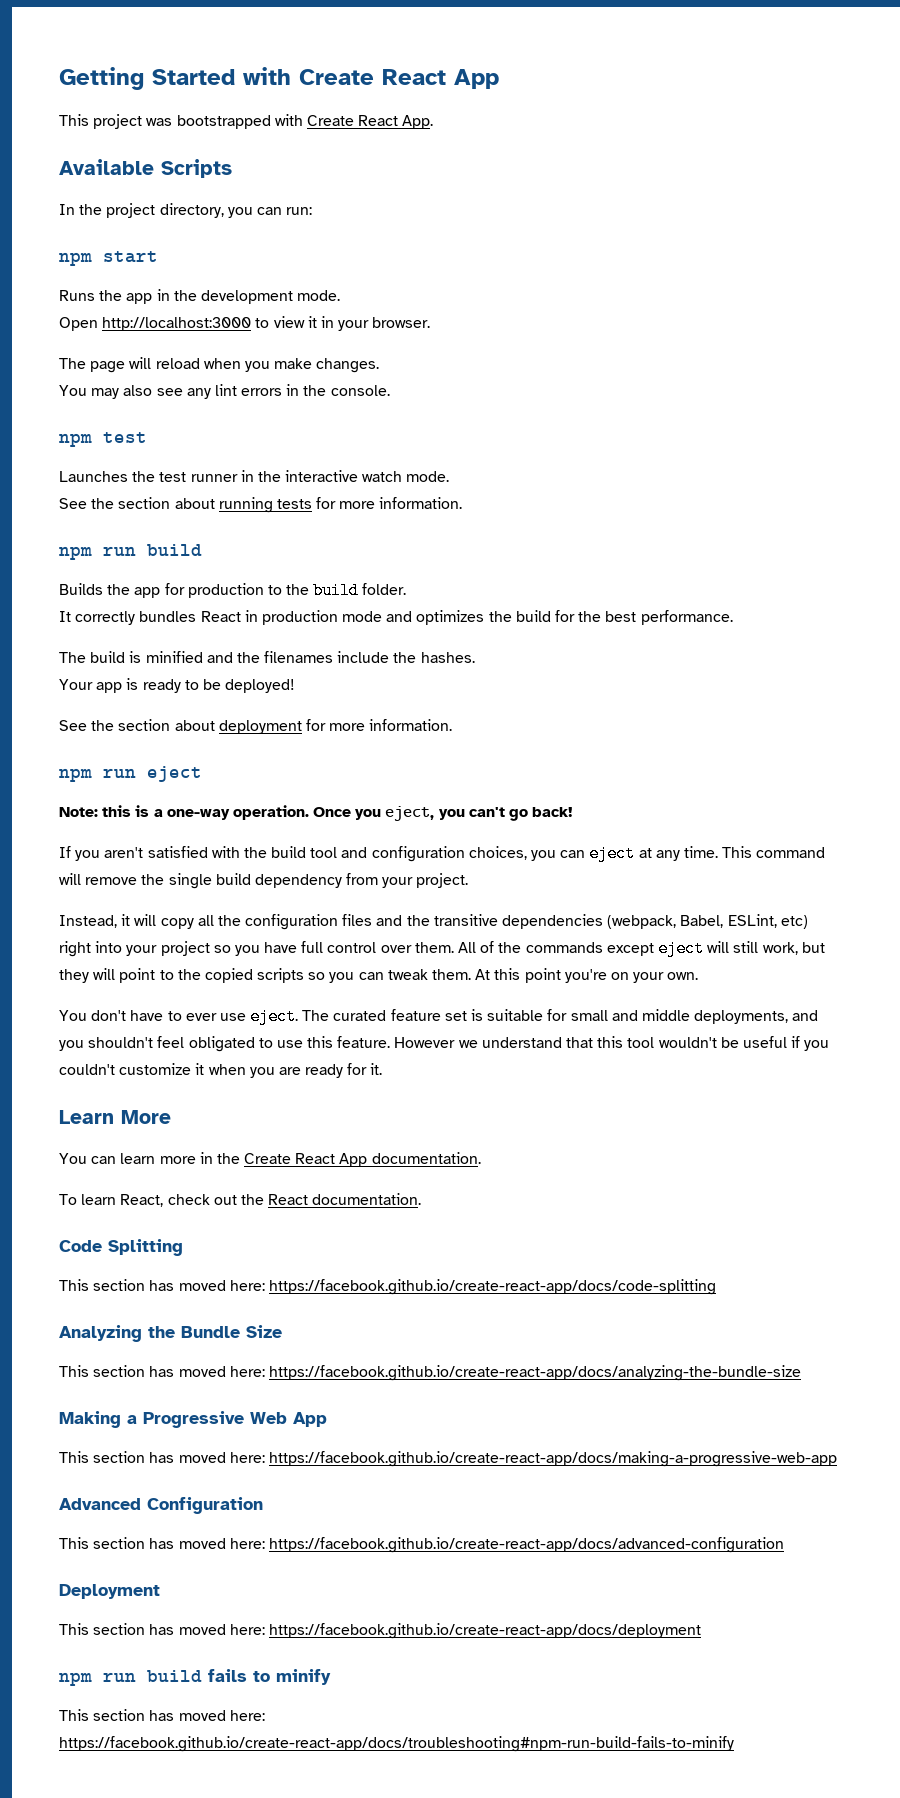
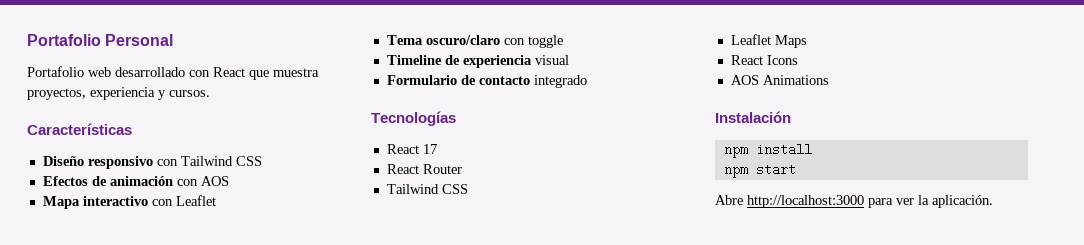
[59,67,499,90] [59,114,434,129] [59,159,232,178] [59,203,313,218] [59,251,158,266] [59,289,341,304] [59,316,431,331] [59,357,380,373] [59,384,390,399] [59,432,147,447] [59,470,450,482] [59,497,463,513] [59,544,202,560] [59,582,407,599] [59,610,733,625] [59,651,475,663] [59,678,296,693] [59,719,453,734] [59,766,202,782] [59,805,574,821] [59,845,826,862] [59,873,469,889] [59,914,808,930] [59,940,825,957] [59,968,699,983] [59,1008,819,1025] [59,1036,830,1052] [59,1063,383,1078] [59,1110,171,1124] [59,1152,481,1167] [59,1193,422,1207] [59,1239,183,1256] [59,1279,716,1295] [59,1325,282,1342] [59,1365,801,1381] [59,1411,327,1428] [59,1451,837,1467] [59,1497,263,1514] [59,1537,784,1553] [59,1584,160,1599] [59,1623,701,1639] [59,1669,331,1686] [59,1709,265,1721] [59,1736,734,1752] Getting Started with Create React App // This project was bootstrapped with Create React App. // Available Scripts // In the project directory, you can run: // npm start // Runs the app in the development mode. // Open http://localhost:3000 to view it in your browser. // The page will reload when you make changes. // You may also see any lint errors in the console. // npm test // Launches the test runner in the interactive watch mode. // See the section about running tests for more information. // npm run build // Builds the app for production to the build folder. // It correctly bundles React in production mode and optimizes the build for the best performance. // The build is minified and the filenames include the hashes. // Your app is ready to be deployed! // See the section about deployment for more information. // npm run eject // Note: this is a one-way operation. Once you eject, you can't go back! // If you aren't satisfied with the build tool and configuration choices, you can eject at any time. This command will remove the single build dependency from your project. // Instead, it will copy all the configuration files and the transitive dependencies (webpack, Babel, ESLint, etc) right into your project so you have full control over them. All of the commands except eject will still work, but they will point to the copied scripts so you can tweak them. At this point you're on your own. // You don't have to ever use eject. The curated feature set is suitable for small and middle deployments, and you shouldn't feel obligated to use this feature. However we understand that this tool wouldn't be useful if you couldn't customize it when you are ready for it. // Learn More // You can learn more in the Create React App documentation. // To learn React, check out the React documentation. // Code Splitting // This section has moved here: https://facebook.github.io/create-react-app/docs/code-splitting // Analyzing the Bundle Size // This section has moved here: https://facebook.github.io/create-react-app/docs/analyzing-the-bundle-size // Making a Progressive Web App // This section has moved here: https://facebook.github.io/create-react-app/docs/making-a-progressive-web-app // Advanced Configuration // This section has moved here: https://facebook.github.io/create-react-app/docs/advanced-configuration // Deployment // This section has moved here: https://facebook.github.io/create-react-app/docs/deployment // npm run build fails to minify // This section has moved here: https://facebook.github.io/create-react-app/docs/troubleshooting#npm-run-build-fails-to-minify -> [27,34,174,46] [27,66,319,80] [27,87,210,100] [27,123,132,135] [42,156,262,169] [42,176,229,186] [42,195,216,209] [386,35,563,48] [386,55,569,68] [386,75,587,88] [371,111,456,126] [386,144,437,154] [386,164,462,174] [386,184,468,194] [730,34,807,48] [730,55,798,65] [730,75,829,85] [715,111,791,123] [723,143,812,158] [723,163,796,178] [715,195,993,208] Portafolio Personal // Portafolio web desarrollado con React que muestra proyectos, experiencia y cursos. // Características // Diseño responsivo con Tailwind CSS // Efectos de animación con AOS // Mapa interactivo con Leaflet // Tema oscuro/claro con toggle // Timeline de experiencia visual // Formulario de contacto integrado // Tecnologías // React 17 // React Router // Tailwind CSS // Leaflet Maps // React Icons // AOS Animations // Instalación // npm install // npm start // Abre http://localhost:3000 para ver la aplicación.

